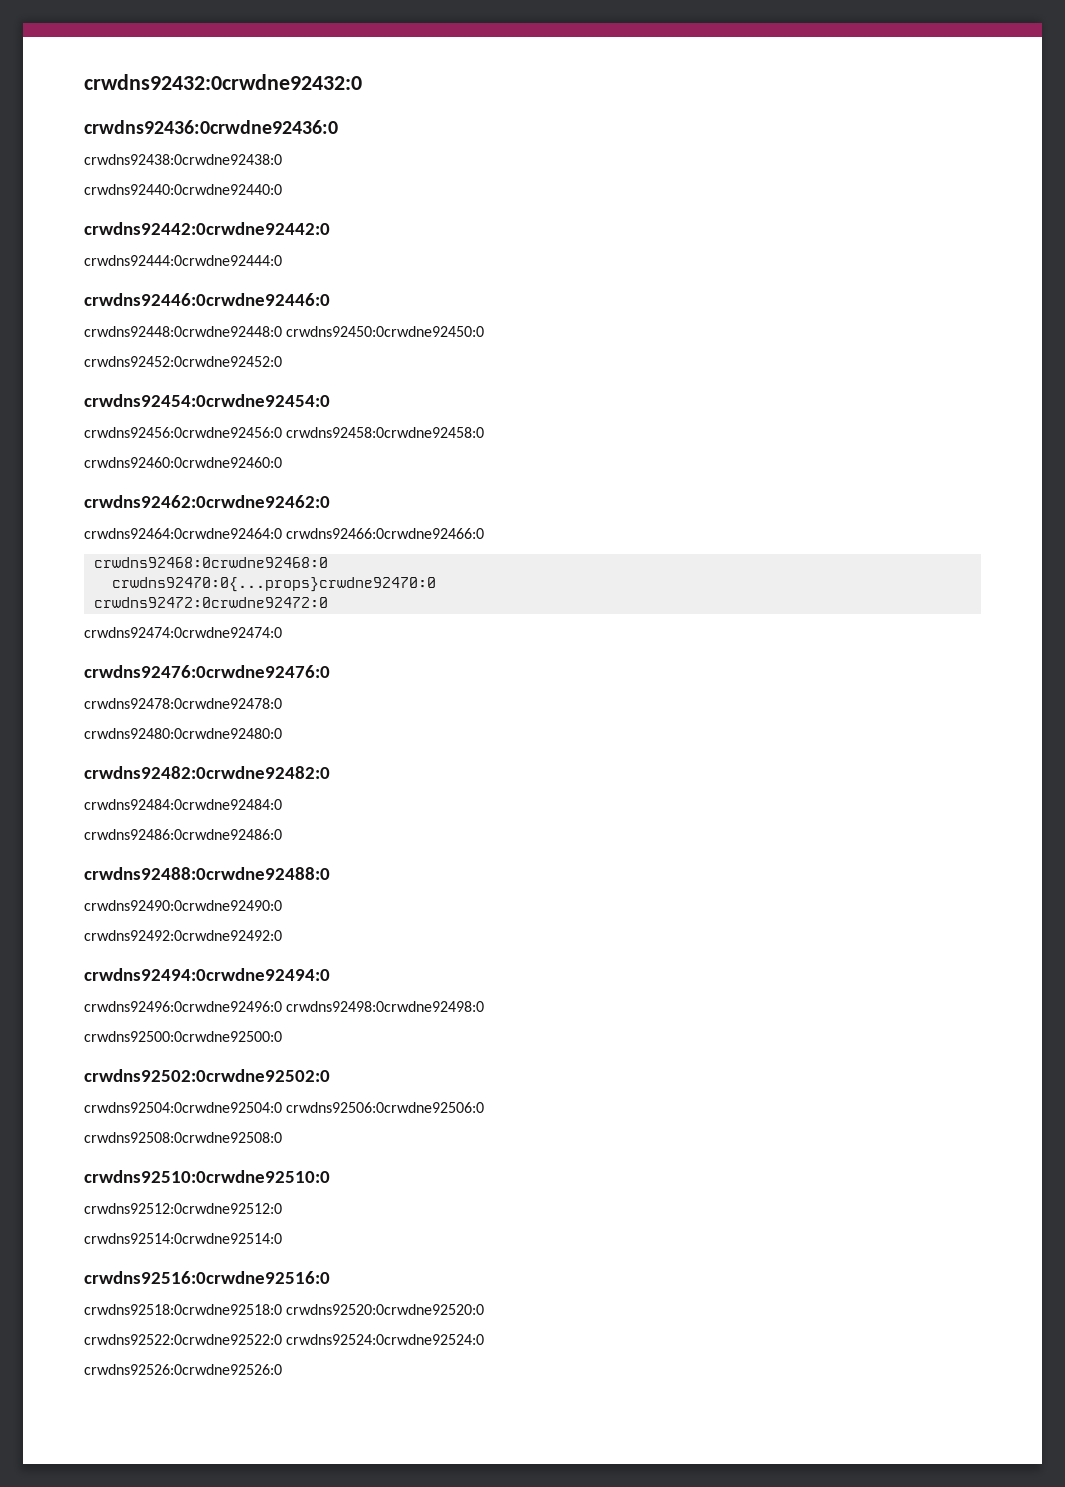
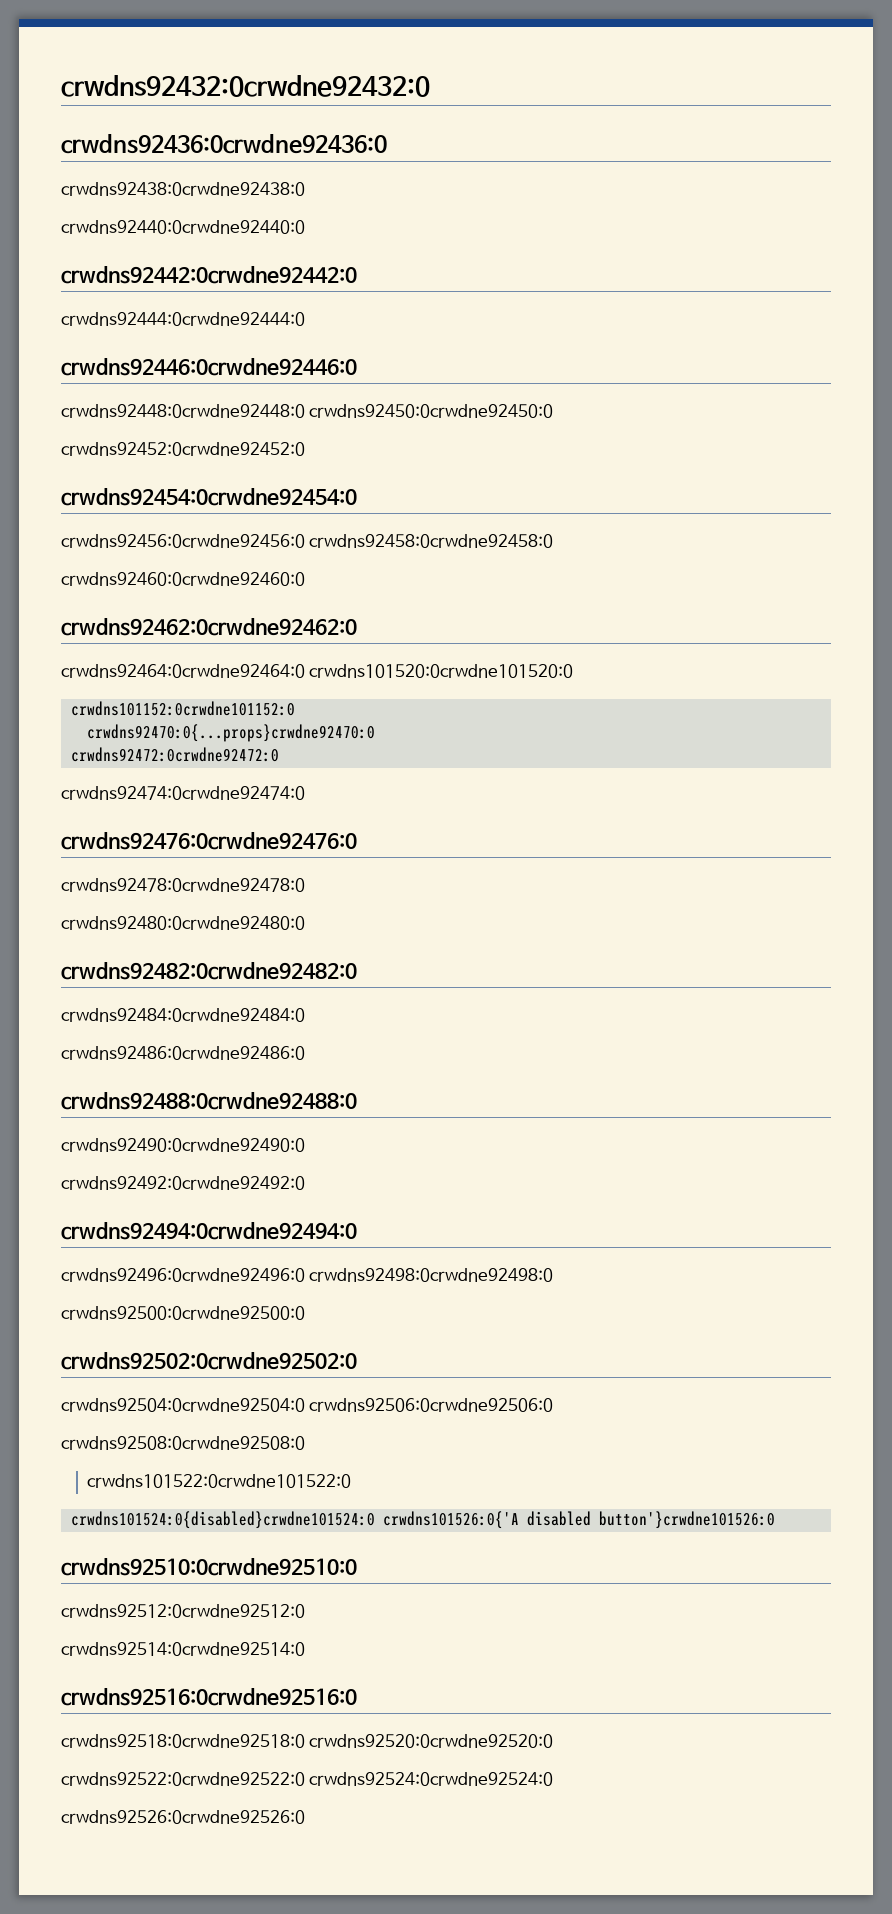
[286,528,485,539] [93,557,328,568] crwdns92466:0crwdne92466:0 // crwdns92468:0crwdne92468:0 -> [309,664,574,678] [70,701,295,716] crwdns101520:0crwdne101520:0 // crwdns101152:0crwdne101152:0
(282, 1137) none -> [87,1474,352,1488] [70,1511,775,1529] // crwdns101522:0crwdne101522:0 // crwdns101524:0{disabled}crwdne101524:0 crwdns101526:0{'A disabled button'}crwdne101526:0

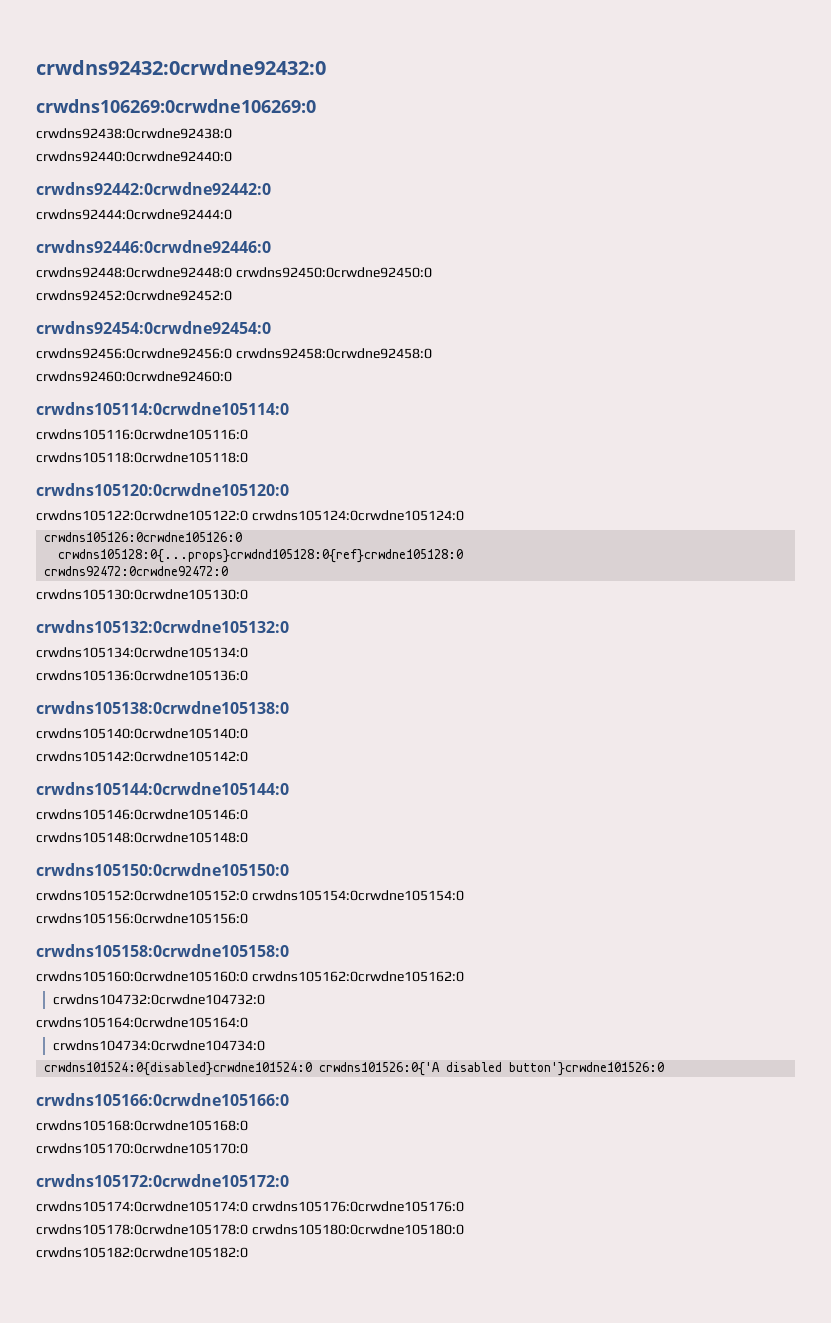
[61,134,387,154] crwdns92436:0crwdne92436:0 -> [36,99,316,113] crwdns106269:0crwdne106269:0
[61,618,357,636] [61,664,574,678] [70,701,295,716] [86,724,375,742] [70,747,279,762] [61,786,305,800] [61,832,357,850] [61,878,305,892] [61,916,305,930] [61,962,357,980] [61,1008,305,1022] [61,1046,305,1060] [61,1092,357,1110] [61,1138,305,1152] [61,1176,305,1190] [61,1222,357,1240] [61,1268,554,1282] [61,1306,305,1320] [61,1352,357,1370] [61,1398,554,1412] [61,1436,305,1450] [87,1474,352,1488] [70,1511,775,1529] [61,1558,357,1576] [61,1604,305,1618] [61,1642,305,1656] [61,1688,357,1706] [61,1734,554,1748] [61,1772,554,1786] [61,1810,305,1824] crwdns92462:0crwdne92462:0 // crwdns92464:0crwdne92464:0 crwdns101520:0crwdne101520:0 // crwdns101152:0crwdne101152:0 // crwdns92470:0{...props}crwdne92470:0 // crwdns92472:0crwdne92472:0 // crwdns92474:0crwdne92474:0 // crwdns92476:0crwdne92476:0 // crwdns92478:0crwdne92478:0 // crwdns92480:0crwdne92480:0 // crwdns92482:0crwdne92482:0 // crwdns92484:0crwdne92484:0 // crwdns92486:0crwdne92486:0 // crwdns92488:0crwdne92488:0 // crwdns92490:0crwdne92490:0 // crwdns92492:0crwdne92492:0 // crwdns92494:0crwdne92494:0 // crwdns92496:0crwdne92496:0 crwdns92498:0crwdne92498:0 // crwdns92500:0crwdne92500:0 // crwdns92502:0crwdne92502:0 // crwdns92504:0crwdne92504:0 crwdns92506:0crwdne92506:0 // crwdns92508:0crwdne92508:0 // crwdns101522:0crwdne101522:0 // crwdns101524:0{disabled}crwdne101524:0 crwdns101526:0{'A disabled button'}crwdne101526:0 // crwdns92510:0crwdne92510:0 // crwdns92512:0crwdne92512:0 // crwdns92514:0crwdne92514:0 // crwdns92516:0crwdne92516:0 // crwdns92518:0crwdne92518:0 crwdns92520:0crwdne92520:0 // crwdns92522:0crwdne92522:0 crwdns92524:0crwdne92524:0 // crwdns92526:0crwdne92526:0 -> [36,402,289,415] [36,429,248,440] [36,452,248,463] [36,483,289,496] [36,510,464,521] [44,532,243,542] [58,549,464,563] [44,566,229,576] [36,589,248,600] [36,620,289,633] [36,647,248,658] [36,670,248,681] [36,701,289,714] [36,728,248,739] [36,751,248,762] [36,782,289,795] [36,809,248,820] [36,832,248,843] [36,863,289,876] [36,890,464,901] [36,913,248,924] [36,944,289,957] [36,971,464,982] [52,994,265,1005] [36,1017,248,1028] [52,1040,265,1051] [44,1062,665,1076] [36,1093,289,1106] [36,1120,248,1131] [36,1143,248,1154] [36,1174,289,1187] [36,1201,464,1212] [36,1224,464,1235] [36,1247,248,1258] crwdns105114:0crwdne105114:0 // crwdns105116:0crwdne105116:0 // crwdns105118:0crwdne105118:0 // crwdns105120:0crwdne105120:0 // crwdns105122:0crwdne105122:0 crwdns105124:0crwdne105124:0 // crwdns105126:0crwdne105126:0 // crwdns105128:0{...props}crwdnd105128:0{ref}crwdne105128:0 // crwdns92472:0crwdne92472:0 // crwdns105130:0crwdne105130:0 // crwdns105132:0crwdne105132:0 // crwdns105134:0crwdne105134:0 // crwdns105136:0crwdne105136:0 // crwdns105138:0crwdne105138:0 // crwdns105140:0crwdne105140:0 // crwdns105142:0crwdne105142:0 // crwdns105144:0crwdne105144:0 // crwdns105146:0crwdne105146:0 // crwdns105148:0crwdne105148:0 // crwdns105150:0crwdne105150:0 // crwdns105152:0crwdne105152:0 crwdns105154:0crwdne105154:0 // crwdns105156:0crwdne105156:0 // crwdns105158:0crwdne105158:0 // crwdns105160:0crwdne105160:0 crwdns105162:0crwdne105162:0 // crwdns104732:0crwdne104732:0 // crwdns105164:0crwdne105164:0 // crwdns104734:0crwdne104734:0 // crwdns101524:0{disabled}crwdne101524:0 crwdns101526:0{'A disabled button'}crwdne101526:0 // crwdns105166:0crwdne105166:0 // crwdns105168:0crwdne105168:0 // crwdns105170:0crwdne105170:0 // crwdns105172:0crwdne105172:0 // crwdns105174:0crwdne105174:0 crwdns105176:0crwdne105176:0 // crwdns105178:0crwdne105178:0 crwdns105180:0crwdne105180:0 // crwdns105182:0crwdne105182:0

